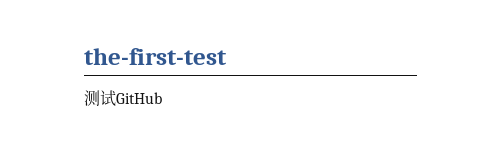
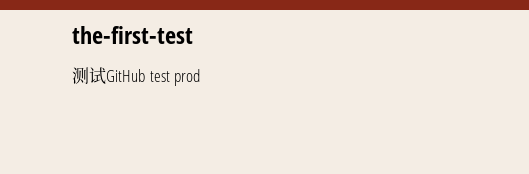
(162, 98) none -> [149,69,201,86] test prod

